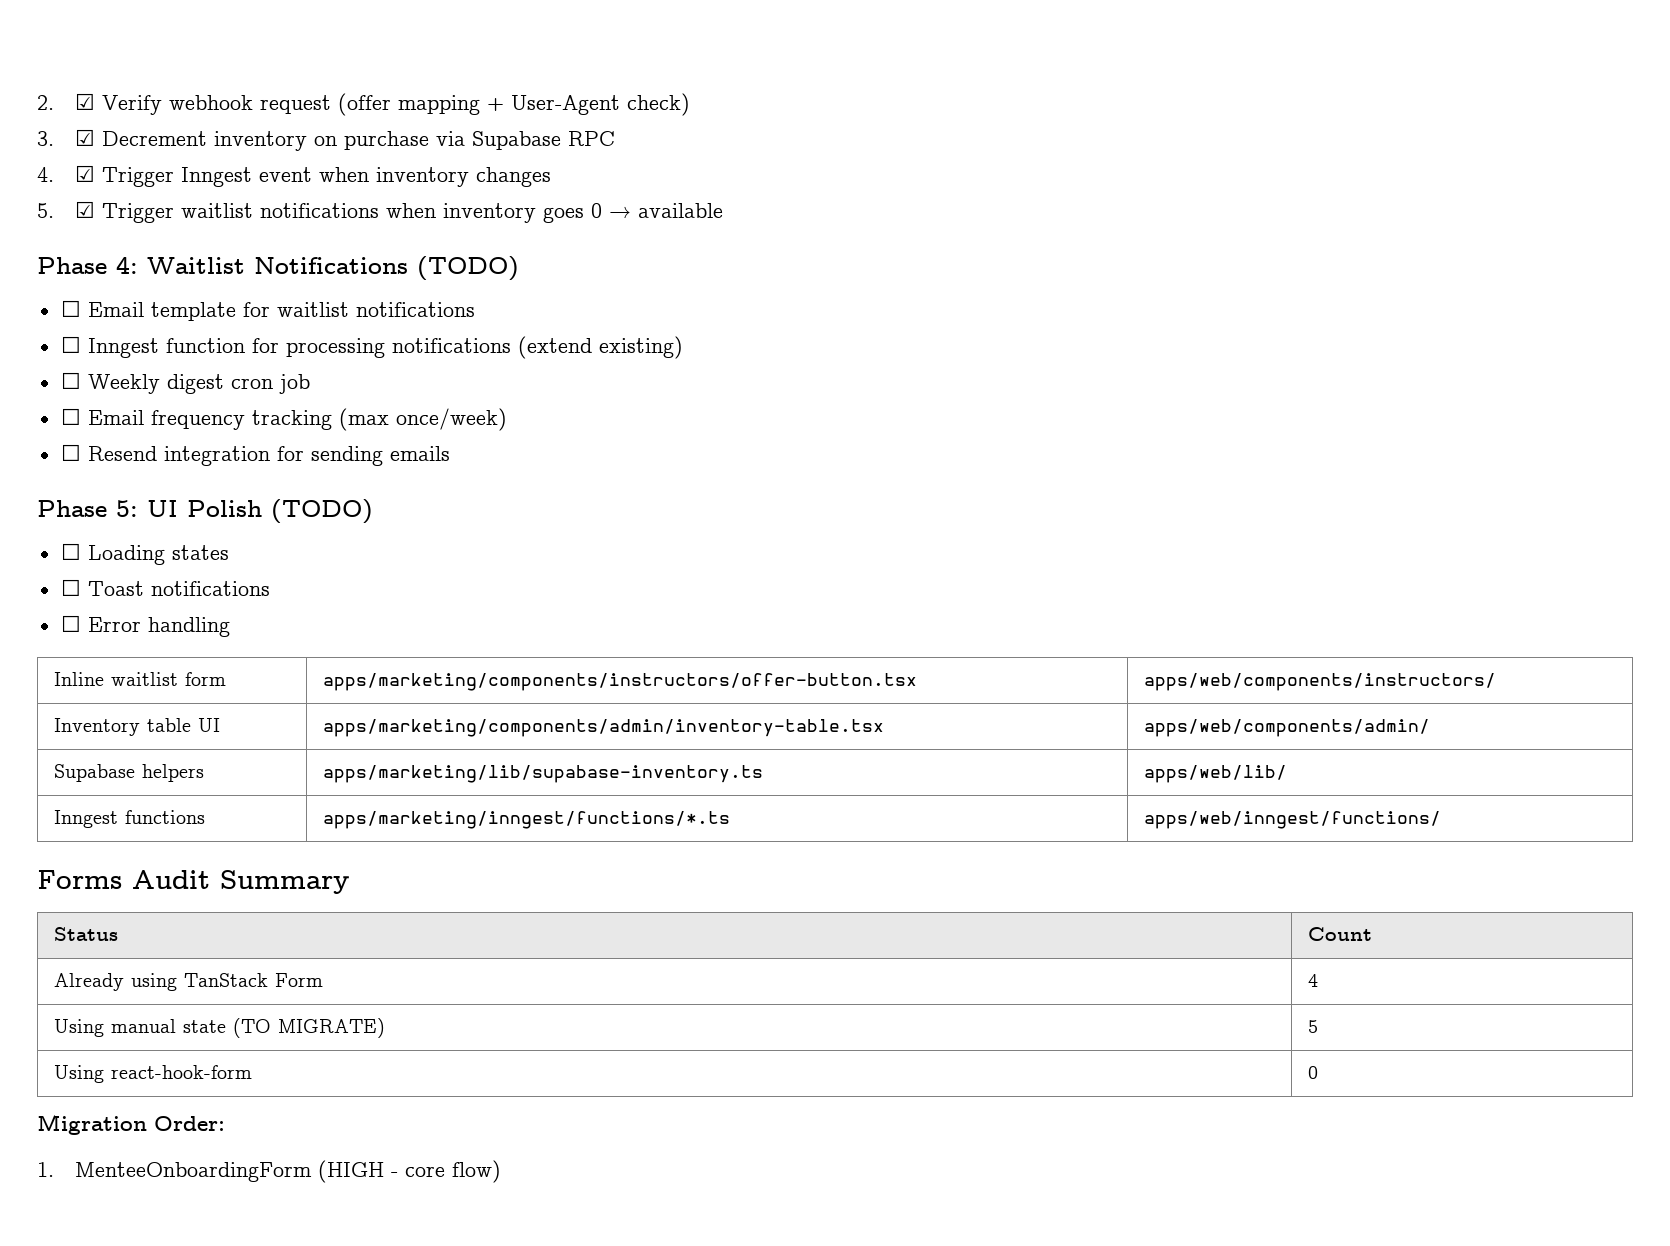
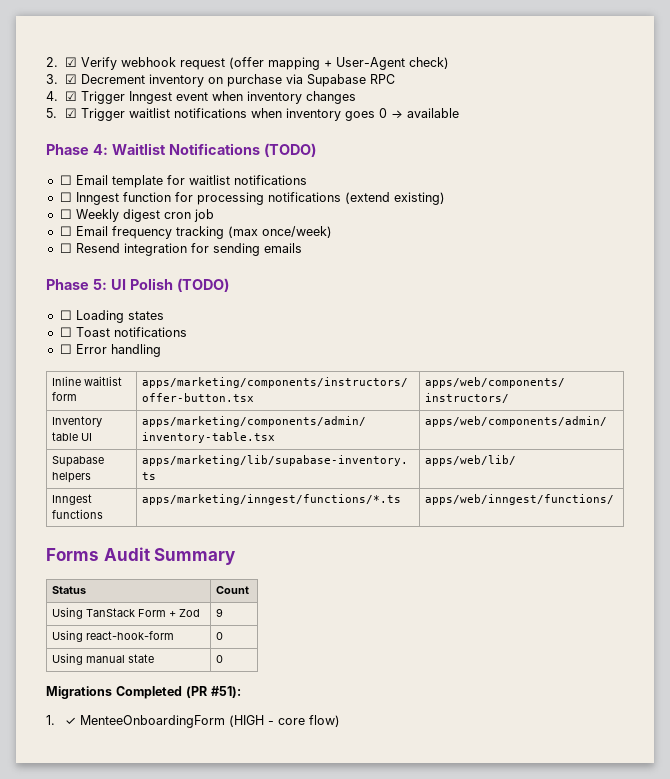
[53,973,177,991] Already using -> [52,607,84,619] Using
[1307,974,1318,987] [53,1018,385,1038] [1307,1020,1318,1033] [53,1065,252,1083] [1307,1066,1318,1079] [37,1114,225,1135] | 4 // Using manual state (TO MIGRATE) | 5 // Using react-hook-form | 0 // Migration Order: -> [169,609,201,617] [216,608,224,617] [52,630,175,642] [216,632,224,640] [52,653,155,665] [216,655,224,663] [46,686,241,699] + Zod | 9 // Using react-hook-form | 0 // Using manual state | 0 // Migrations Completed (PR #51):
(54, 1169) none -> [65,717,77,725] ✓

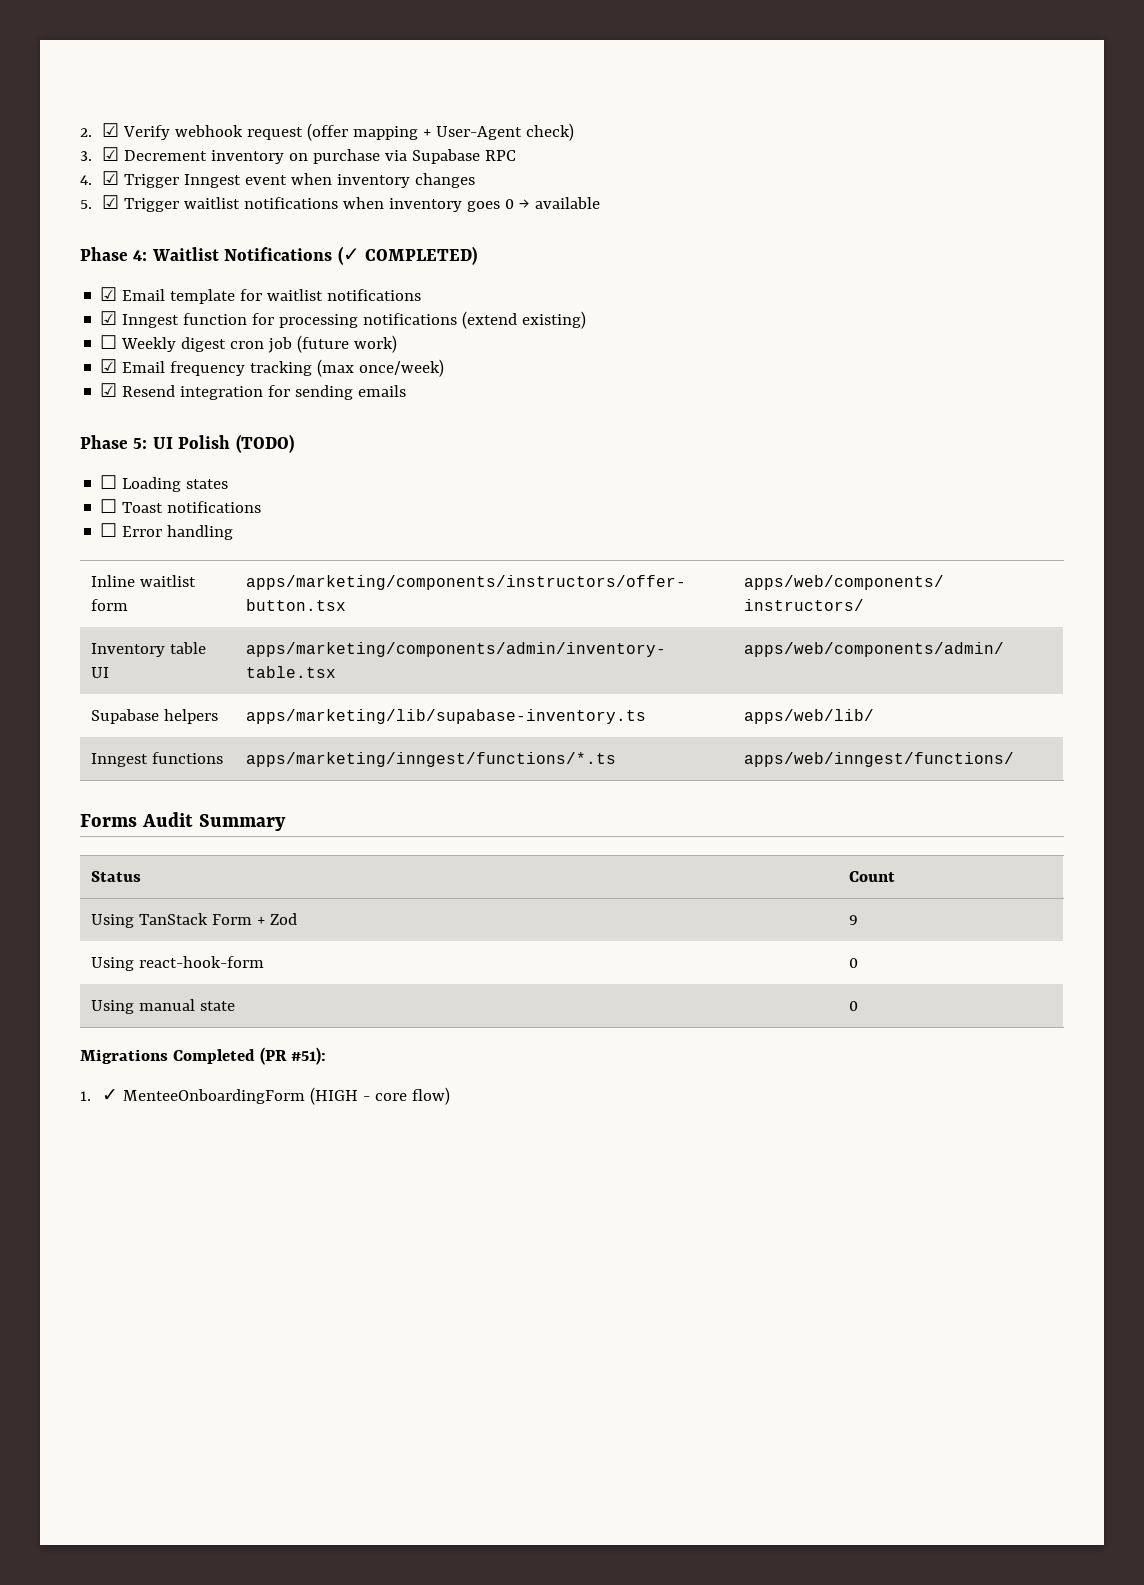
[263,143,316,157] [59,175,72,185] (TODO) // ☐ -> [337,246,477,265] [100,287,118,301] (✓ COMPLETED) // ☑
[59,192,72,202] ☐ -> [100,311,118,325] ☑
[59,226,72,236] // ☐ -> [297,335,398,353] [100,359,118,373] (future work) // ☑
[59,243,72,253] ☐ -> [100,383,118,397] ☑

